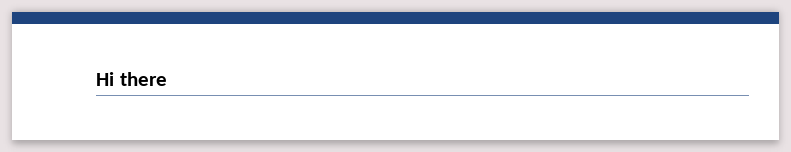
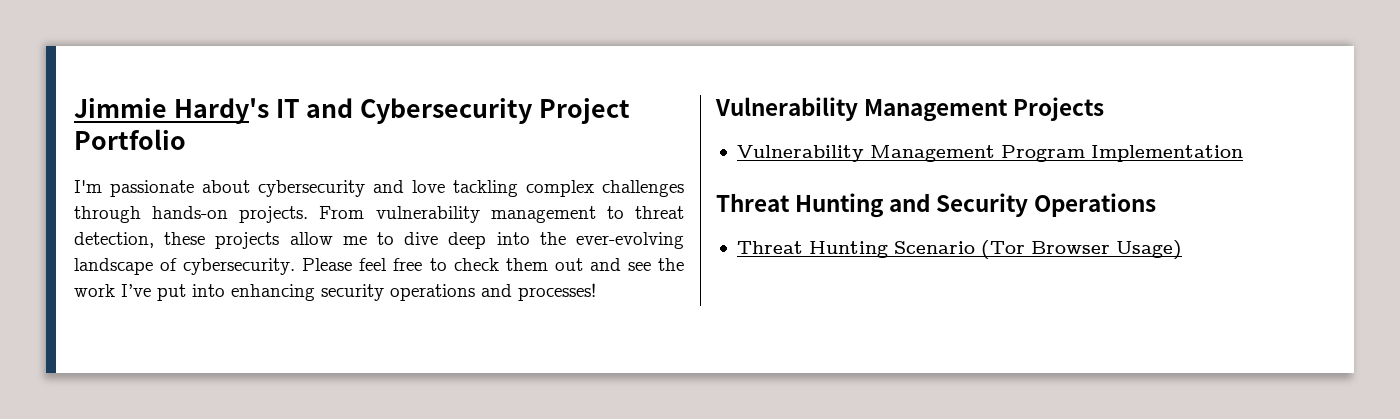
[96,72,167,86] Hi there -> [74,98,630,124] [74,129,186,150] [74,180,684,197] [74,206,684,223] [74,232,684,249] [74,258,684,275] [74,283,596,301] [715,97,1105,122] [736,145,1243,162] [716,193,1157,218] [736,240,1182,260] Jimmie Hardy's IT and Cybersecurity Project Portfolio // I'm passionate about cybersecurity and love tackling complex challenges through hands-on projects. From vulnerability management to threat detection, these projects allow me to dive deep into the ever-evolving landscape of cybersecurity. Please feel free to check them out and see the work I’ve put into enhancing security operations and processes! // Vulnerability Management Projects // Vulnerability Management Program Implementation // Threat Hunting and Security Operations // Threat Hunting Scenario (Tor Browser Usage)

